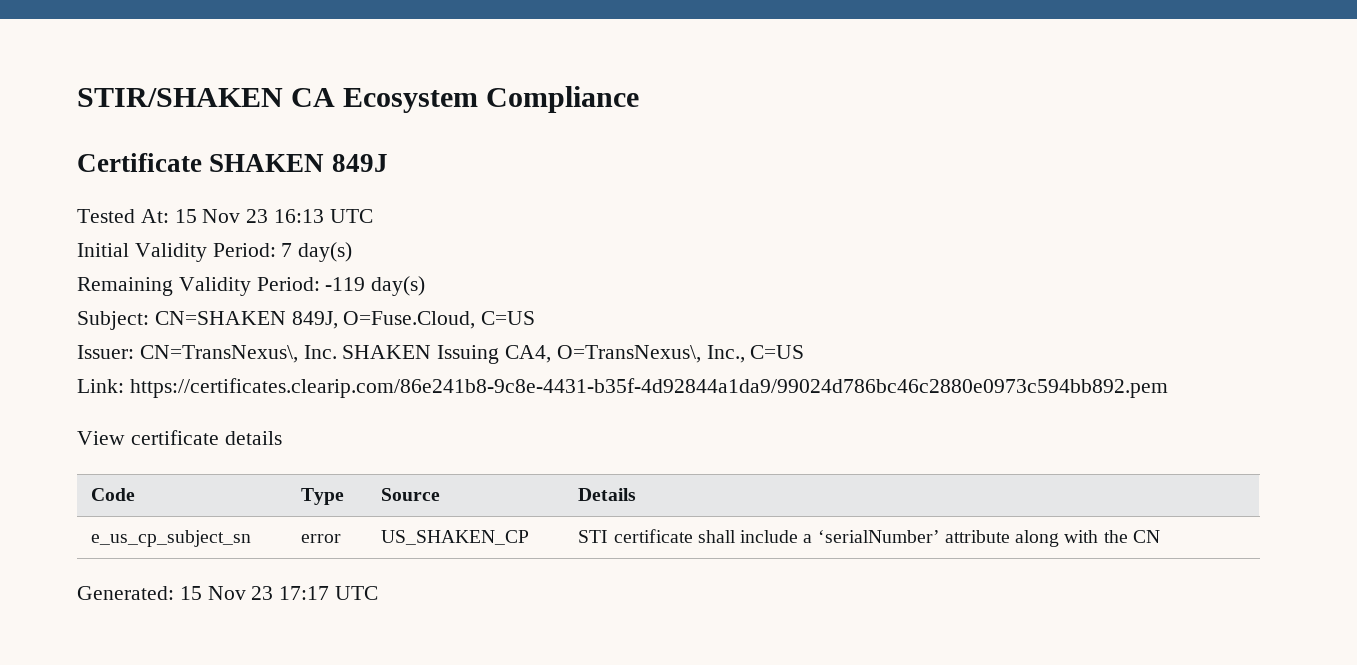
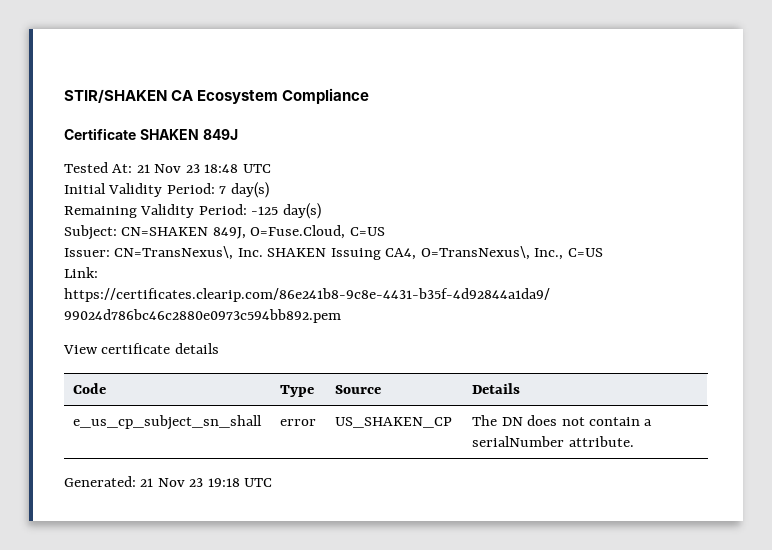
[174,209,325,223] 15 Nov 23 16:13 -> [136,164,239,173] 21 Nov 23 18:48
[325,277,366,291] -119 -> [251,206,279,215] -125
[91,530,252,547] e_us_cp_subject_sn -> [73,415,263,430] e_us_cp_subject_sn_shall
[578,529,1160,547] STI certificate shall include a ‘serialNumber’ attribute along with the CN -> [472,415,653,426] [472,436,634,447] The DN does not contain a serialNumber attribute.
[179,586,330,600] 15 Nov 23 17:17 -> [140,478,240,487] 21 Nov 23 19:18

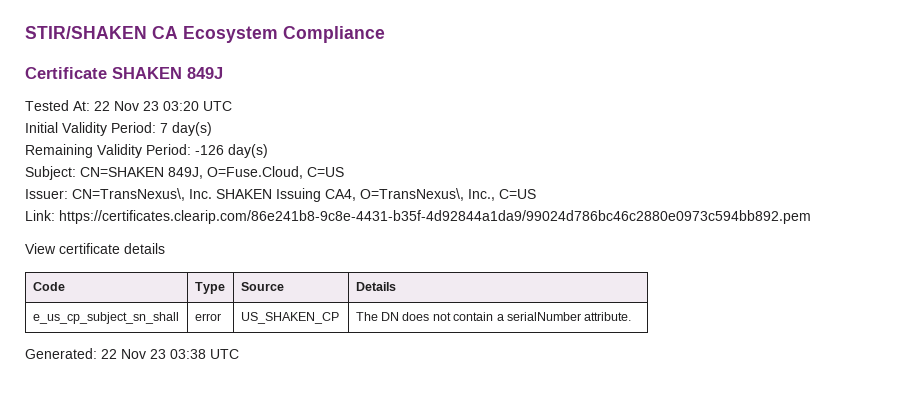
[136,164,239,173] 21 Nov 23 18:48 -> [94,101,199,111] 22 Nov 23 03:20
[251,206,279,215] -125 -> [195,145,224,155] -126
[140,478,240,487] 21 Nov 23 19:18 -> [101,349,206,359] 22 Nov 23 03:38

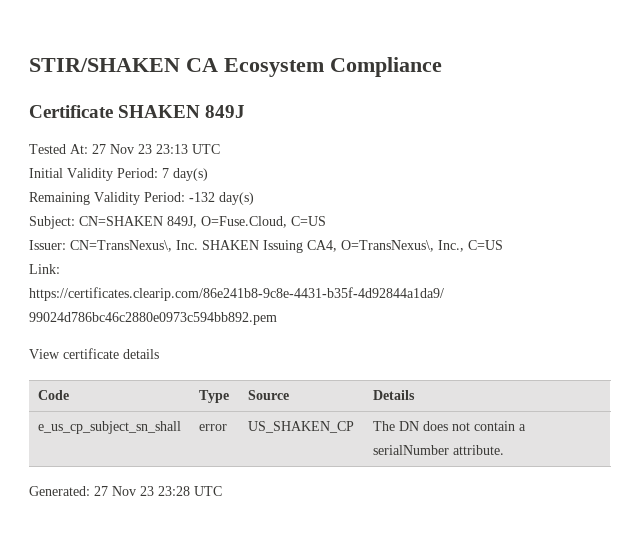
[94,101,199,111] 22 Nov 23 03:20 -> [92,144,188,154] 27 Nov 23 23:13
[195,145,224,155] -126 -> [189,192,215,202] -132
[101,349,206,359] 22 Nov 23 03:38 -> [94,486,190,496] 27 Nov 23 23:28

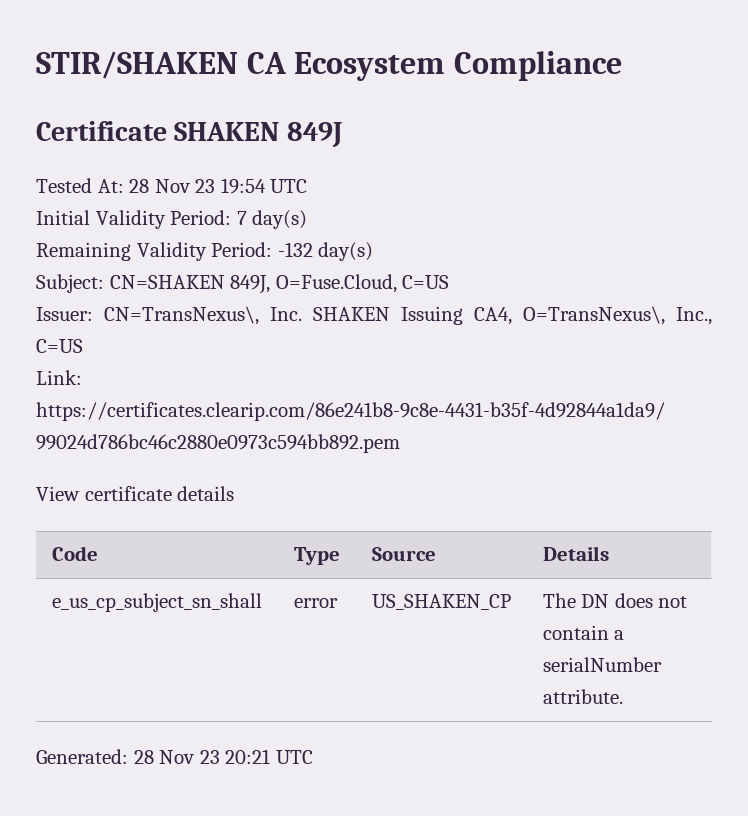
[92,144,188,154] 27 Nov 23 23:13 -> [129,178,266,194] 28 Nov 23 19:54
[94,486,190,496] 27 Nov 23 23:28 -> [133,749,271,764] 28 Nov 23 20:21

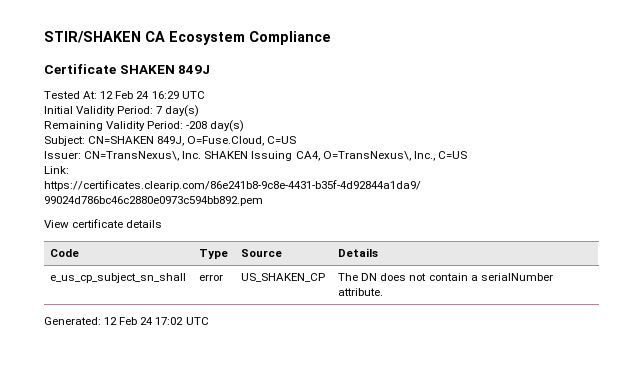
[129,178,266,194] 28 Nov 23 19:54 -> [100,91,179,99] 12 Feb 24 16:29
[277,242,313,257] -132 -> [186,121,208,129] -208
[133,749,271,764] 28 Nov 23 20:21 -> [104,317,184,325] 12 Feb 24 17:02

